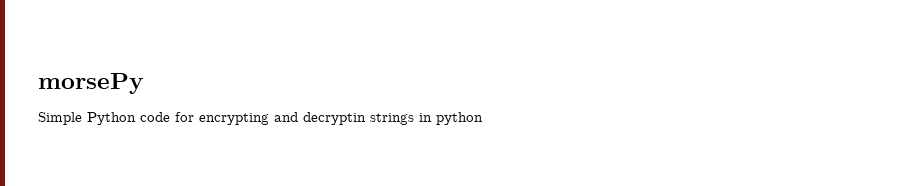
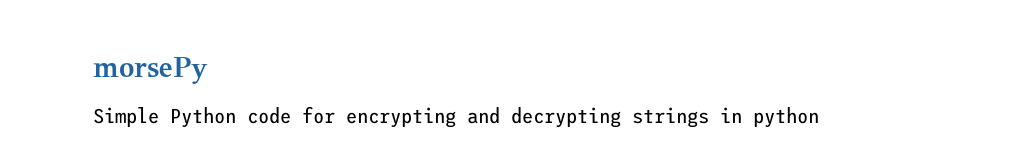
[303,112,366,125] decryptin -> [511,107,621,128] decrypting

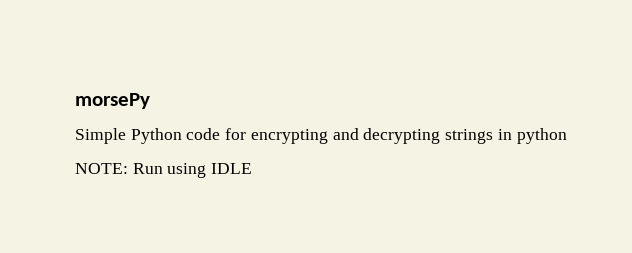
(819, 117) none -> [75,163,253,178] // NOTE: Run using IDLE

